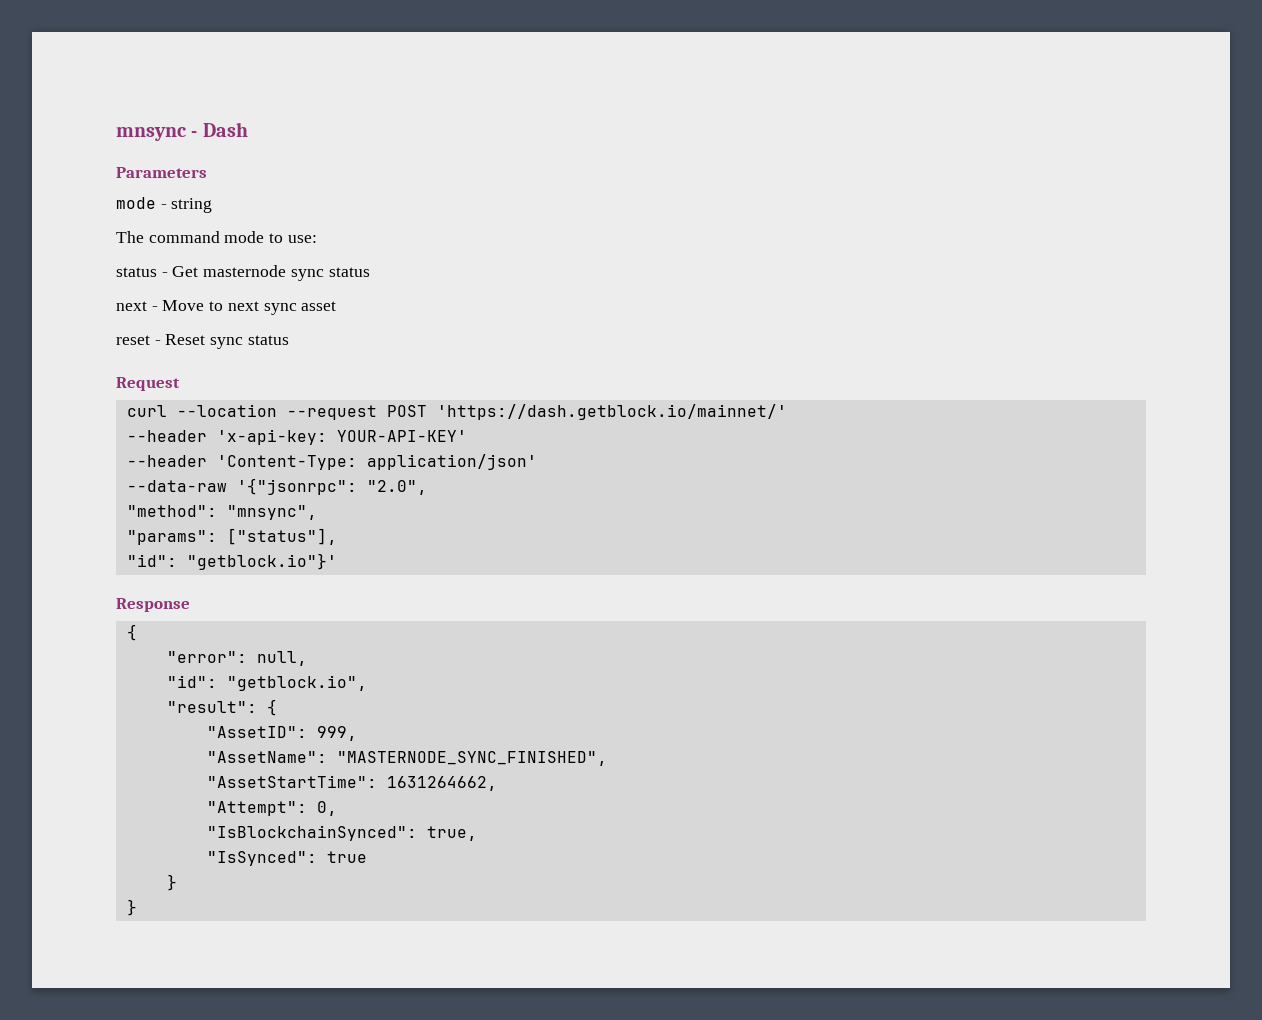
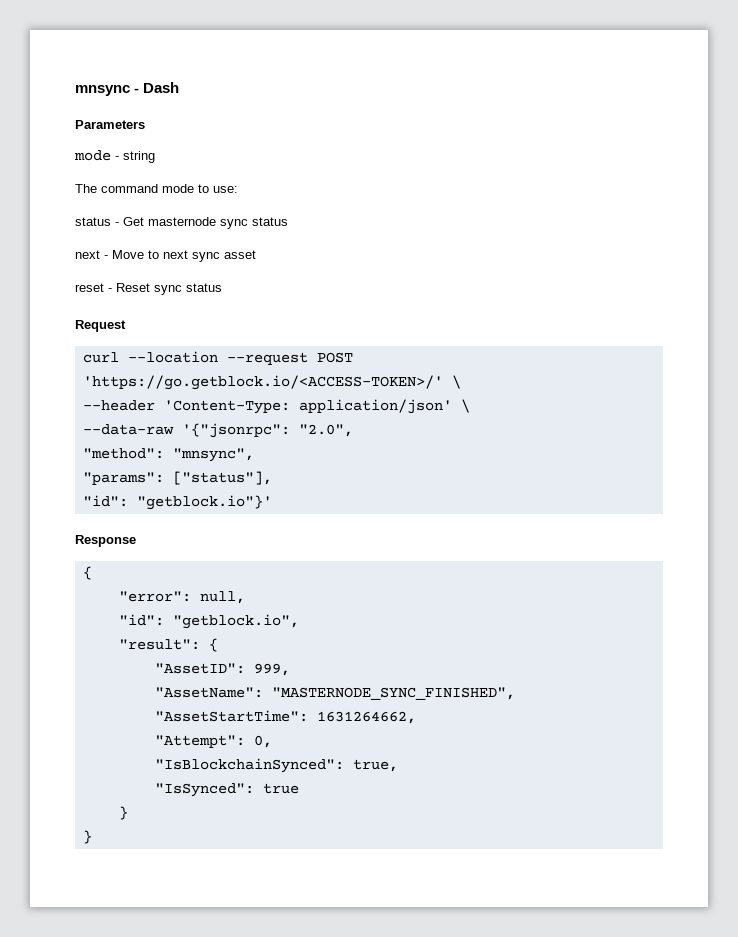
[436,404,787,420] [126,429,467,445] 'https://dash.getblock.io/mainnet/' // --header 'x-api-key: YOUR-API-KEY' -> [82,375,461,390] 'https://go.getblock.io/<ACCESS-TOKEN>/' \
(537, 462) none -> [460,399,470,413] \

